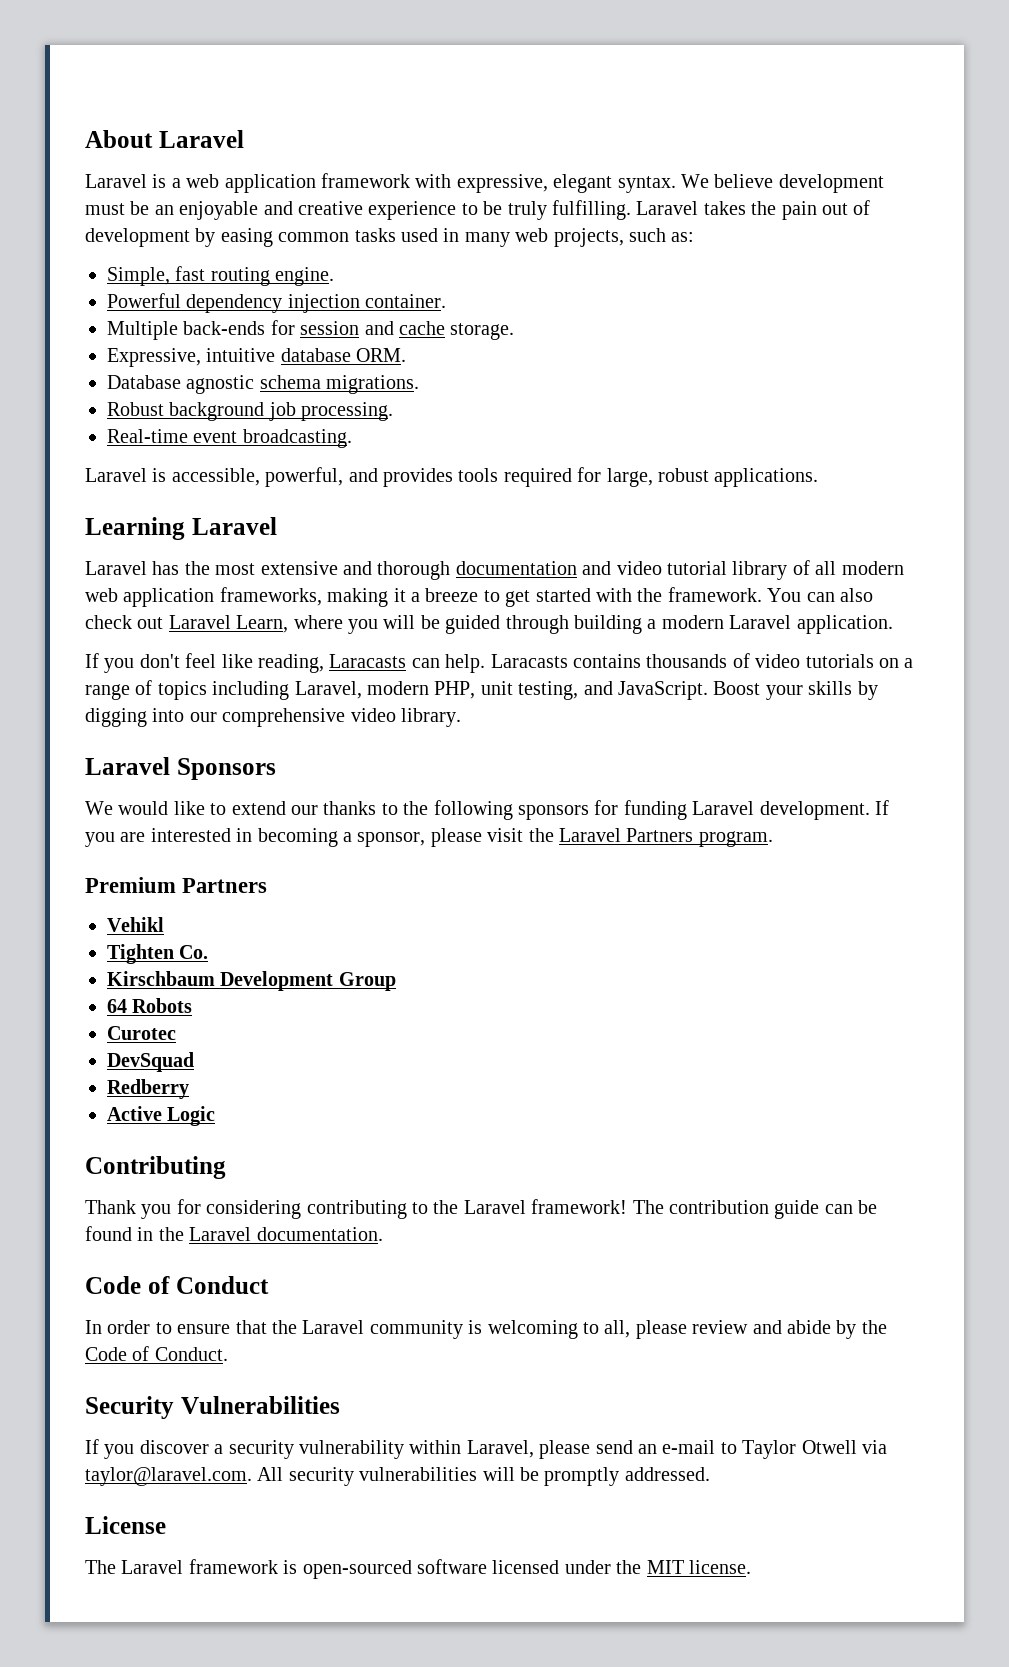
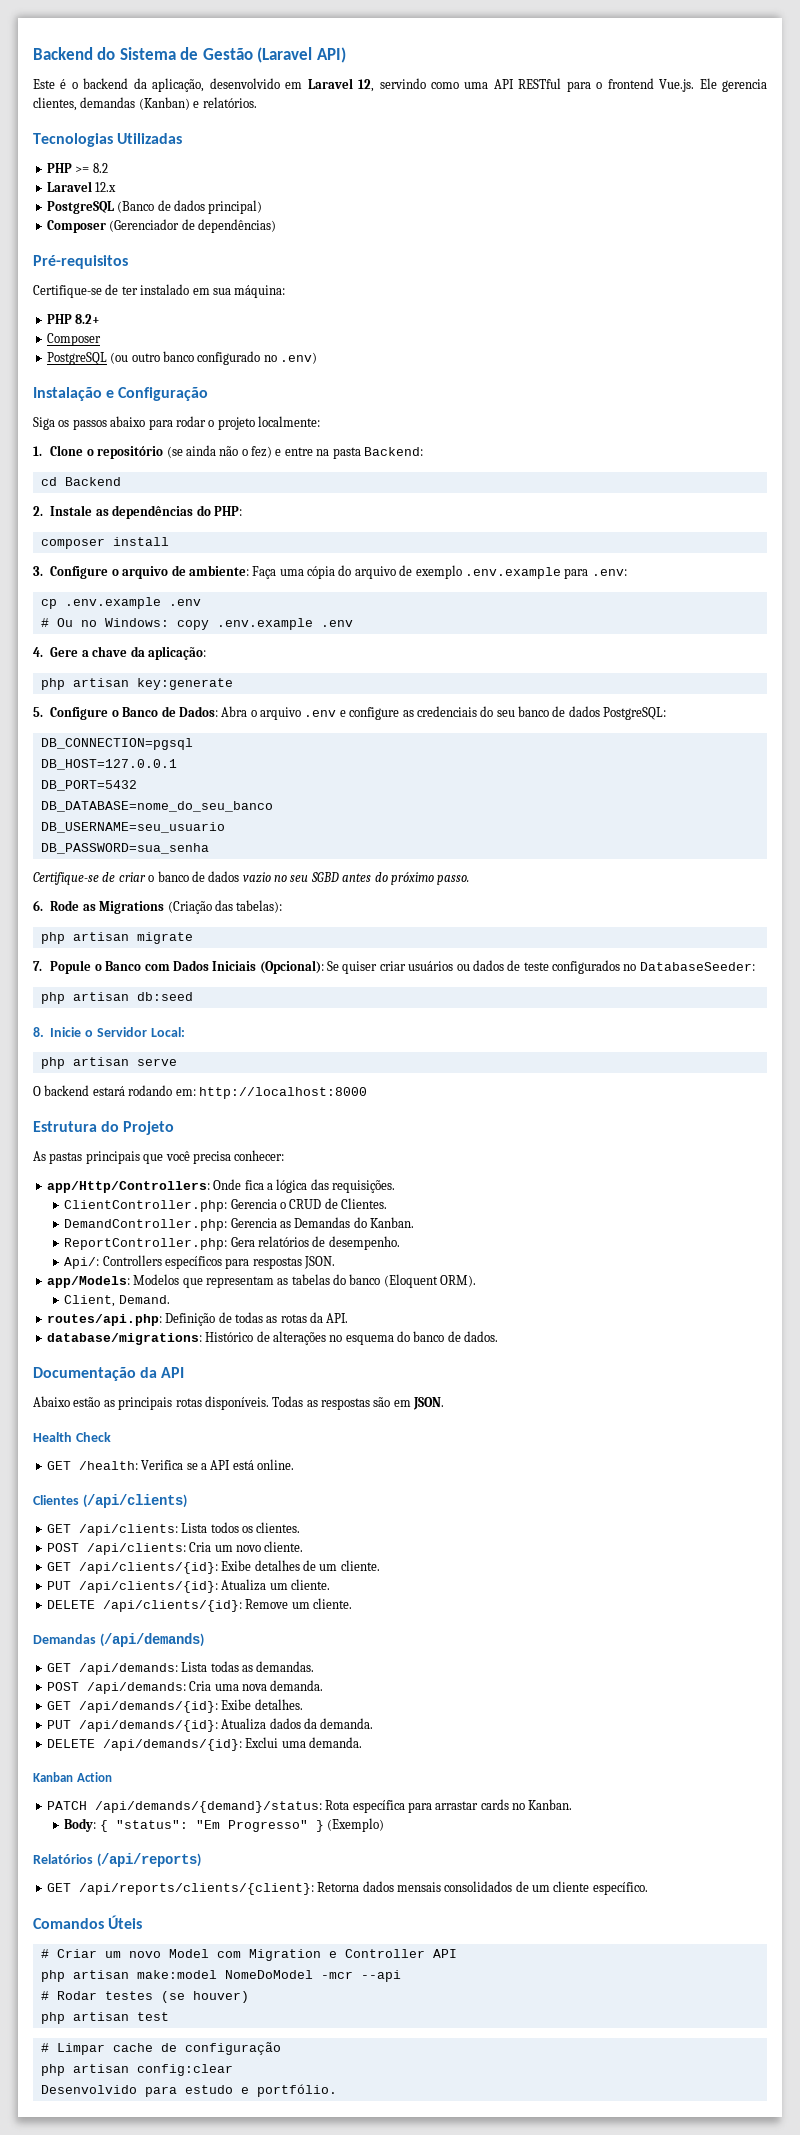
[85,130,244,148] [85,173,884,193] [85,200,871,220] [85,228,695,247] [107,266,335,286] [107,293,447,313] [107,320,515,340] [107,348,407,367] [107,375,420,394] [107,402,394,421] [107,429,352,448] [85,467,819,487] [85,517,277,540] [85,560,904,580] [85,587,873,607] [85,615,893,634] [85,653,914,673] [85,680,878,700] [85,708,461,727] [85,757,276,780] [85,800,889,820] [85,828,773,847] [85,877,268,893] [107,917,164,932] [107,944,209,964] [107,971,396,991] [107,998,193,1013] [107,1026,176,1040] [107,1052,194,1072] [107,1079,189,1099] [107,1106,216,1126] [85,1156,226,1179] [85,1199,878,1219] [85,1226,383,1241] [85,1276,269,1294] [85,1320,887,1339] [85,1346,228,1361] [85,1396,340,1419] [85,1439,887,1459] [85,1467,710,1486] [85,1516,166,1534] [85,1559,751,1579] About Laravel // Laravel is a web application framework with expressive, elegant syntax. We believe development must be an enjoyable and creative experience to be truly fulfilling. Laravel takes the pain out of development by easing common tasks used in many web projects, such as: // Simple, fast routing engine. // Powerful dependency injection container. // Multiple back-ends for session and cache storage. // Expressive, intuitive database ORM. // Database agnostic schema migrations. // Robust background job processing. // Real-time event broadcasting. // Laravel is accessible, powerful, and provides tools required for large, robust applications. // Learning Laravel // Laravel has the most extensive and thorough documentation and video tutorial library of all modern web application frameworks, making it a breeze to get started with the framework. You can also check out Laravel Learn, where you will be guided through building a modern Laravel application. // If you don't feel like reading, Laracasts can help. Laracasts contains thousands of video tutorials on a range of topics including Laravel, modern PHP, unit testing, and JavaScript. Boost your skills by digging into our comprehensive video library. // Laravel Sponsors // We would like to extend our thanks to the following sponsors for funding Laravel development. If you are interested in becoming a sponsor, please visit the Laravel Partners program. // Premium Partners // Vehikl // Tighten Co. // Kirschbaum Development Group // 64 Robots // Curotec // DevSquad // Redberry // Active Logic // Contributing // Thank you for considering contributing to the Laravel framework! The contribution guide can be found in the Laravel documentation. // Code of Conduct // In order to ensure that the Laravel community is welcoming to all, please review and abide by the Code of Conduct. // Security Vulnerabilities // If you discover a security vulnerability within Laravel, please send an e-mail to Taylor Otwell via taylor@laravel.com. All security vulnerabilities will be promptly addressed. // License // The Laravel framework is open-sourced software licensed under the MIT license. -> [33,47,346,63] [33,78,768,92] [33,97,257,111] [33,133,183,147] [46,163,108,173] [46,181,117,192] [46,200,263,214] [46,219,276,233] [33,255,128,269] [33,284,286,298] [46,314,101,324] [46,333,101,346] [46,351,317,365] [33,387,209,401] [33,416,320,430] [33,445,423,459] [40,477,121,486] [33,505,242,519] [40,537,169,549] [33,565,627,579] [40,597,201,609] [40,618,353,630] [33,646,206,660] [40,678,233,690] [33,706,667,720] [40,738,193,750] [40,759,177,770] [40,780,137,791] [40,801,273,812] [40,822,225,833] [40,843,209,854] [33,871,470,885] [33,900,283,914] [40,932,193,944] [33,960,755,974] [40,992,193,1004] [33,1027,185,1037] [40,1057,177,1069] [33,1085,367,1099] [33,1121,175,1135] [33,1150,285,1164] [46,1179,395,1193] [64,1198,387,1212] [64,1217,414,1231] [64,1236,400,1250] [64,1255,335,1269] [46,1274,477,1288] [64,1295,170,1307] [46,1312,349,1326] [46,1331,499,1345] [33,1367,185,1381] [33,1396,445,1410] [33,1432,111,1442] [46,1459,294,1470] [33,1494,187,1508] [46,1522,301,1536] [46,1541,304,1555] [46,1560,380,1574] [46,1579,330,1593] [46,1598,352,1612] [33,1633,204,1647] [46,1661,315,1675] [46,1680,324,1694] [46,1699,303,1713] [46,1718,374,1732] [46,1737,362,1751] [33,1772,112,1782] [46,1799,573,1813] [64,1818,384,1832] [33,1853,201,1867] [46,1881,648,1895] [33,1915,143,1929] [40,1949,457,1961] [40,1970,401,1982] [40,1991,249,2003] [40,2012,169,2024] [40,2042,281,2055] [40,2064,233,2076] [40,2084,337,2097] Backend do Sistema de Gestão (Laravel API) // Este é o backend da aplicação, desenvolvido em Laravel 12, servindo como uma API RESTful para o frontend Vue.js. Ele gerencia clientes, demandas (Kanban) e relatórios. // Tecnologias Utilizadas // PHP >= 8.2 // Laravel 12.x // PostgreSQL (Banco de dados principal) // Composer (Gerenciador de dependências) // Pré-requisitos // Certifique-se de ter instalado em sua máquina: // PHP 8.2+ // Composer // PostgreSQL (ou outro banco configurado no .env) // Instalação e Configuração // Siga os passos abaixo para rodar o projeto localmente: // 1. Clone o repositório (se ainda não o fez) e entre na pasta Backend: // cd Backend // 2. Instale as dependências do PHP: // composer install // 3. Configure o arquivo de ambiente: Faça uma cópia do arquivo de exemplo .env.example para .env: // cp .env.example .env // # Ou no Windows: copy .env.example .env // 4. Gere a chave da aplicação: // php artisan key:generate // 5. Configure o Banco de Dados: Abra o arquivo .env e configure as credenciais do seu banco de dados PostgreSQL: // DB_CONNECTION=pgsql // DB_HOST=127.0.0.1 // DB_PORT=5432 // DB_DATABASE=nome_do_seu_banco // DB_USERNAME=seu_usuario // DB_PASSWORD=sua_senha // Certifique-se de criar o banco de dados vazio no seu SGBD antes do próximo passo. // 6. Rode as Migrations (Criação das tabelas): // php artisan migrate // 7. Popule o Banco com Dados Iniciais (Opcional): Se quiser criar usuários ou dados de teste configurados no DatabaseSeeder: // php artisan db:seed // 8. Inicie o Servidor Local: // php artisan serve // O backend estará rodando em: http://localhost:8000 // Estrutura do Projeto // As pastas principais que você precisa conhecer: // app/Http/Controllers: Onde fica a lógica das requisições. // ClientController.php: Gerencia o CRUD de Clientes. // DemandController.php: Gerencia as Demandas do Kanban. // ReportController.php: Gera relatórios de desempenho. // Api/: Controllers específicos para respostas JSON. // app/Models: Modelos que representam as tabelas do banco (Eloquent ORM). // Client, Demand. // routes/api.php: Definição de todas as rotas da API. // database/migrations: Histórico de alterações no esquema do banco de dados. // Documentação da API // Abaixo estão as principais rotas disponíveis. Todas as respostas são em JSON. // Health Check // GET /health: Verifica se a API está online. // Clientes (/api/clients) // GET /api/clients: Lista todos os clientes. // POST /api/clients: Cria um novo cliente. // GET /api/clients/{id}: Exibe detalhes de um cliente. // PUT /api/clients/{id}: Atualiza um cliente. // DELETE /api/clients/{id}: Remove um cliente. // Demandas (/api/demands) // GET /api/demands: Lista todas as demandas. // POST /api/demands: Cria uma nova demanda. // GET /api/demands/{id}: Exibe detalhes. // PUT /api/demands/{id}: Atualiza dados da demanda. // DELETE /api/demands/{id}: Exclui uma demanda. // Kanban Action // PATCH /api/demands/{demand}/status: Rota específica para arrastar cards no Kanban. // Body: { "status": "Em Progresso" } (Exemplo) // Relatórios (/api/reports) // GET /api/reports/clients/{client}: Retorna dados mensais consolidados de um cliente específico. // Comandos Úteis // # Criar um novo Model com Migration e Controller API // php artisan make:model NomeDoModel -mcr --api // # Rodar testes (se houver) // php artisan test // # Limpar cache de configuração // php artisan config:clear // Desenvolvido para estudo e portfólio.

